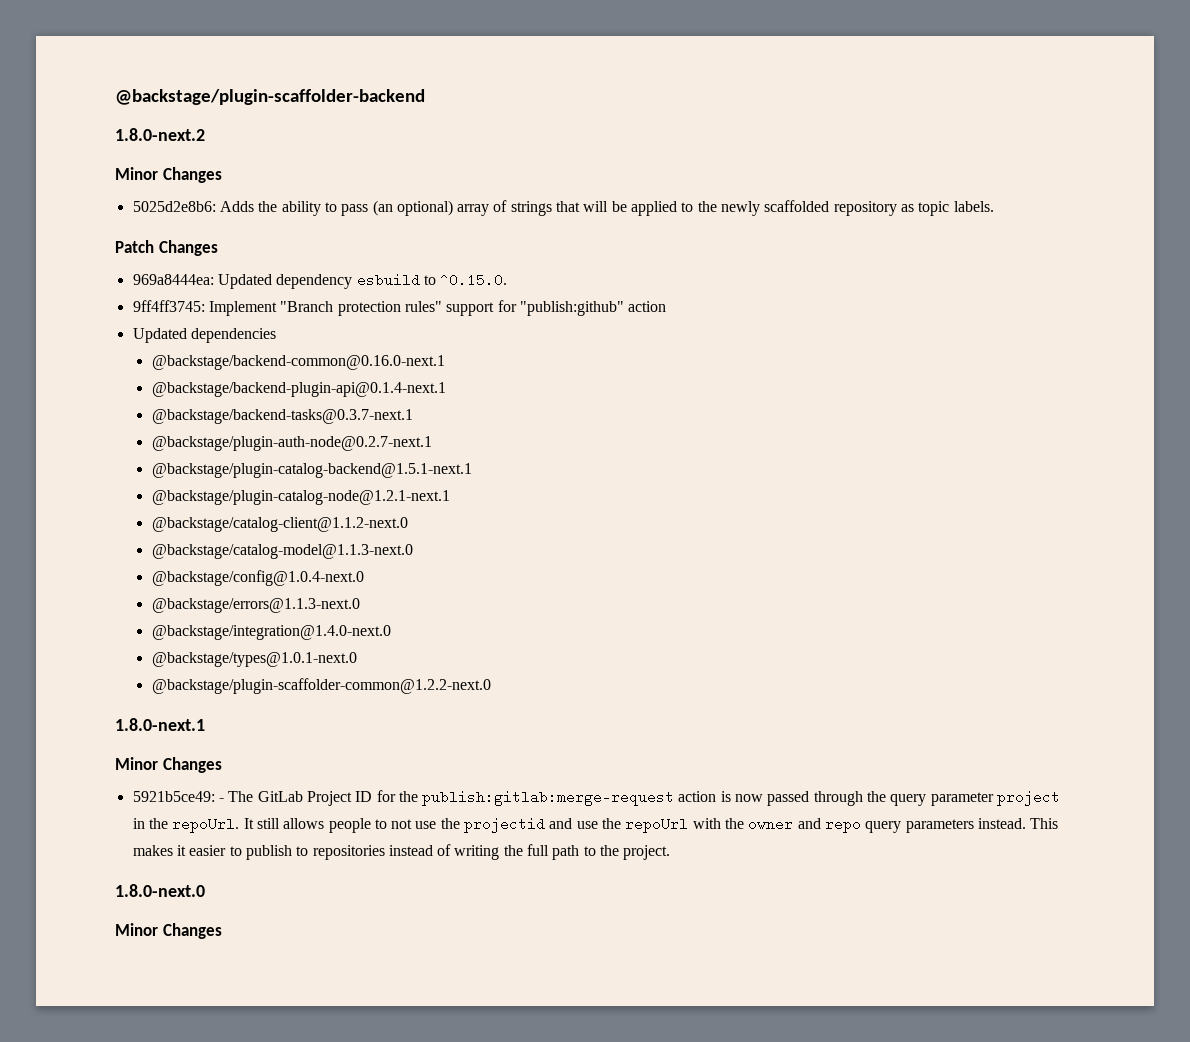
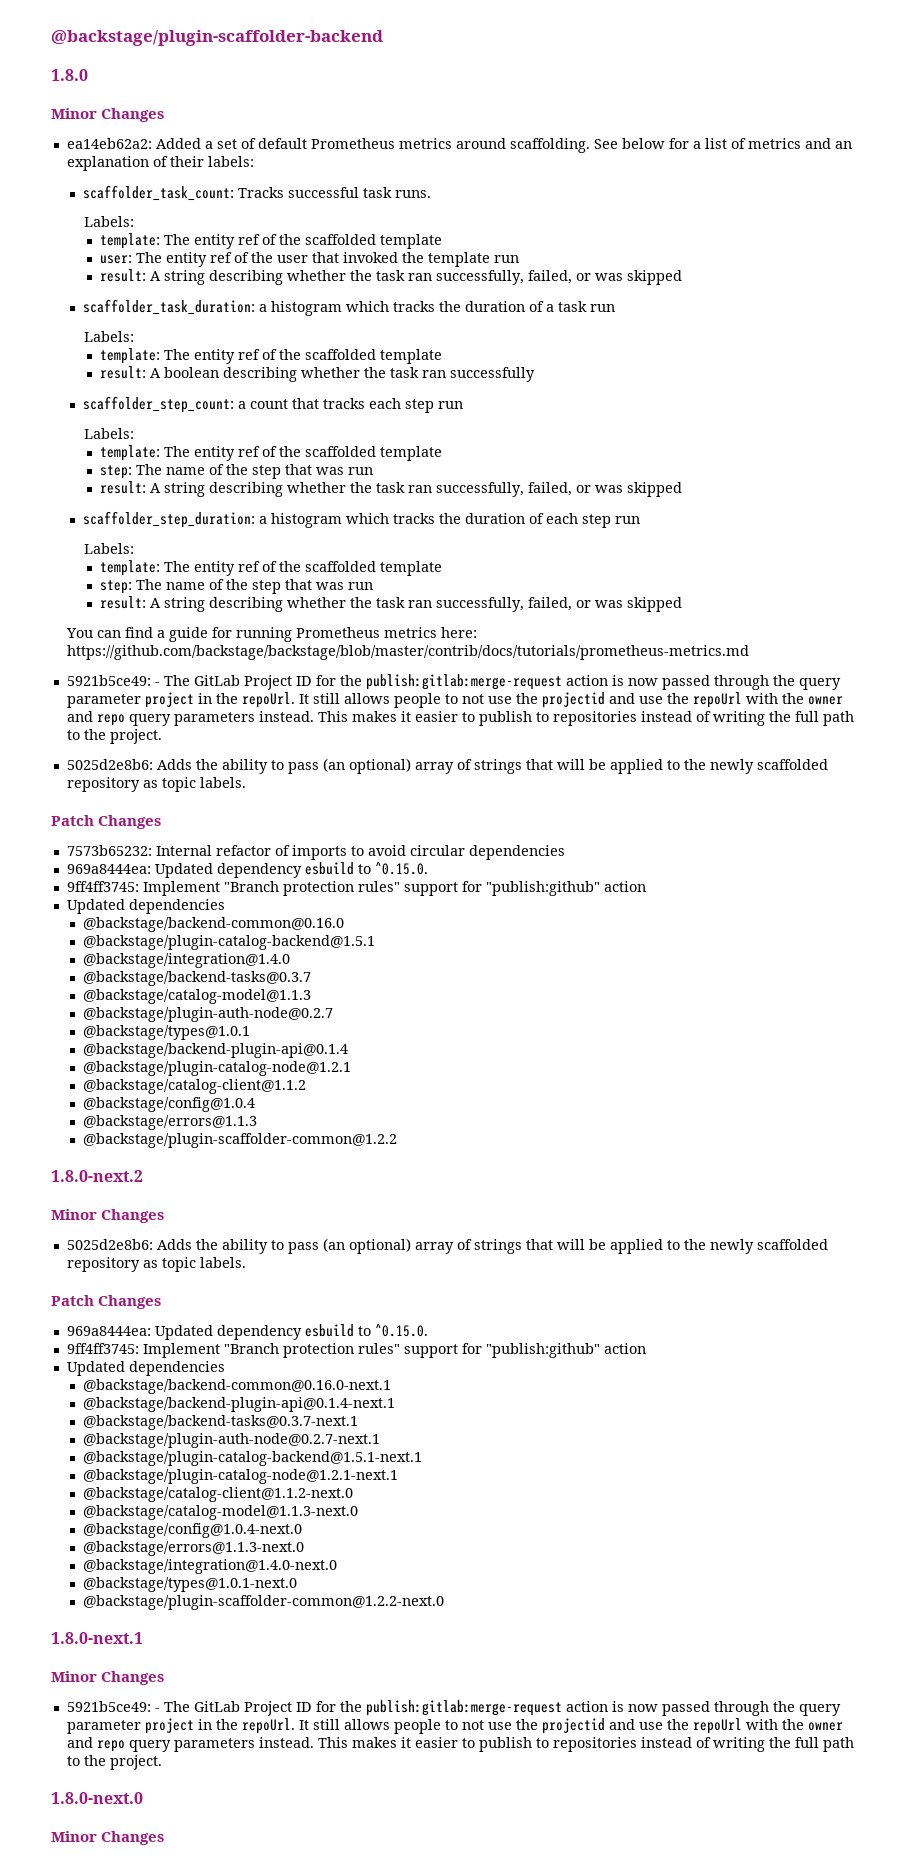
(425, 97) none -> [51,69,88,81] [51,108,165,122] [66,138,852,153] [66,156,254,171] [83,185,432,201] [83,216,134,227] [99,233,442,249] [99,252,519,267] [99,269,682,285] [83,299,616,316] [83,331,134,342] [99,348,442,364] [99,366,535,382] [83,396,464,413] [83,428,134,439] [99,445,442,461] [99,464,373,479] [99,481,682,497] [83,511,641,528] [83,543,134,554] [99,560,442,576] [99,579,373,594] [99,596,682,612] [66,627,478,642] [67,645,750,660] [66,674,841,690] [66,692,843,708] [66,711,854,726] [66,729,162,744] [66,758,828,774] [66,777,246,792] [51,815,162,829] [66,845,565,860] [66,862,428,878] [66,881,646,896] [66,899,225,914] [83,917,345,932] [83,935,376,950] [83,953,291,968] [83,971,312,986] [83,989,312,1004] [83,1007,334,1022] [83,1025,251,1040] [83,1043,349,1058] [83,1061,352,1076] [83,1079,307,1094] [83,1097,256,1112] [83,1115,258,1130] [83,1133,398,1148] // 1.8.0 // Minor Changes // ea14eb62a2: Added a set of default Prometheus metrics around scaffolding. See below for a list of metrics and an explanation of their labels: // scaffolder_task_count: Tracks successful task runs. // Labels: // template: The entity ref of the scaffolded template // user: The entity ref of the user that invoked the template run // result: A string describing whether the task ran successfully, failed, or was skipped // scaffolder_task_duration: a histogram which tracks the duration of a task run // Labels: // template: The entity ref of the scaffolded template // result: A boolean describing whether the task ran successfully // scaffolder_step_count: a count that tracks each step run // Labels: // template: The entity ref of the scaffolded template // step: The name of the step that was run // result: A string describing whether the task ran successfully, failed, or was skipped // scaffolder_step_duration: a histogram which tracks the duration of each step run // Labels: // template: The entity ref of the scaffolded template // step: The name of the step that was run // result: A string describing whether the task ran successfully, failed, or was skipped // You can find a guide for running Prometheus metrics here: https://github.com/backstage/backstage/blob/master/contrib/docs/tutorials/prometheus-metrics.md // 5921b5ce49: - The GitLab Project ID for the publish:gitlab:merge-request action is now passed through the query parameter project in the repoUrl. It still allows people to not use the projectid and use the repoUrl with the owner and repo query parameters instead. This makes it easier to publish to repositories instead of writing the full path to the project. // 5025d2e8b6: Adds the ability to pass (an optional) array of strings that will be applied to the newly scaffolded repository as topic labels. // Patch Changes // 7573b65232: Internal refactor of imports to avoid circular dependencies // 969a8444ea: Updated dependency esbuild to ^0.15.0. // 9ff4ff3745: Implement "Branch protection rules" support for "publish:github" action // Updated dependencies // @backstage/backend-common@0.16.0 // @backstage/plugin-catalog-backend@1.5.1 // @backstage/integration@1.4.0 // @backstage/backend-tasks@0.3.7 // @backstage/catalog-model@1.1.3 // @backstage/plugin-auth-node@0.2.7 // @backstage/types@1.0.1 // @backstage/backend-plugin-api@0.1.4 // @backstage/plugin-catalog-node@1.2.1 // @backstage/catalog-client@1.1.2 // @backstage/config@1.0.4 // @backstage/errors@1.1.3 // @backstage/plugin-scaffolder-common@1.2.2

